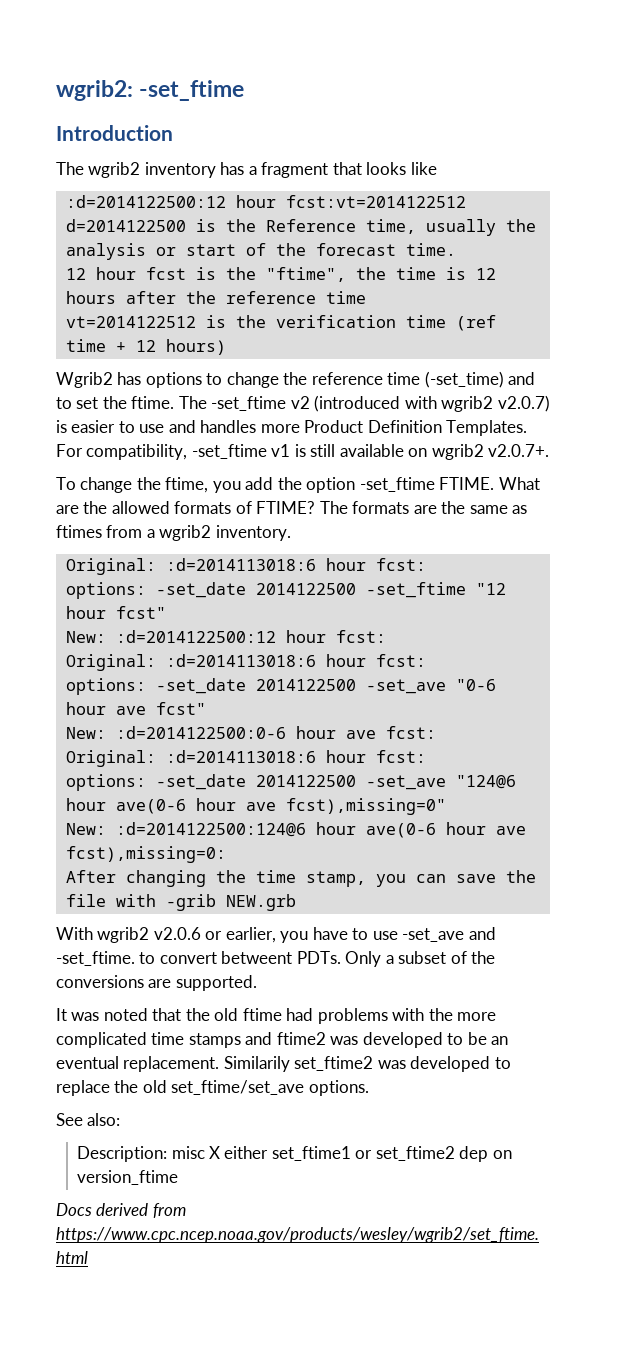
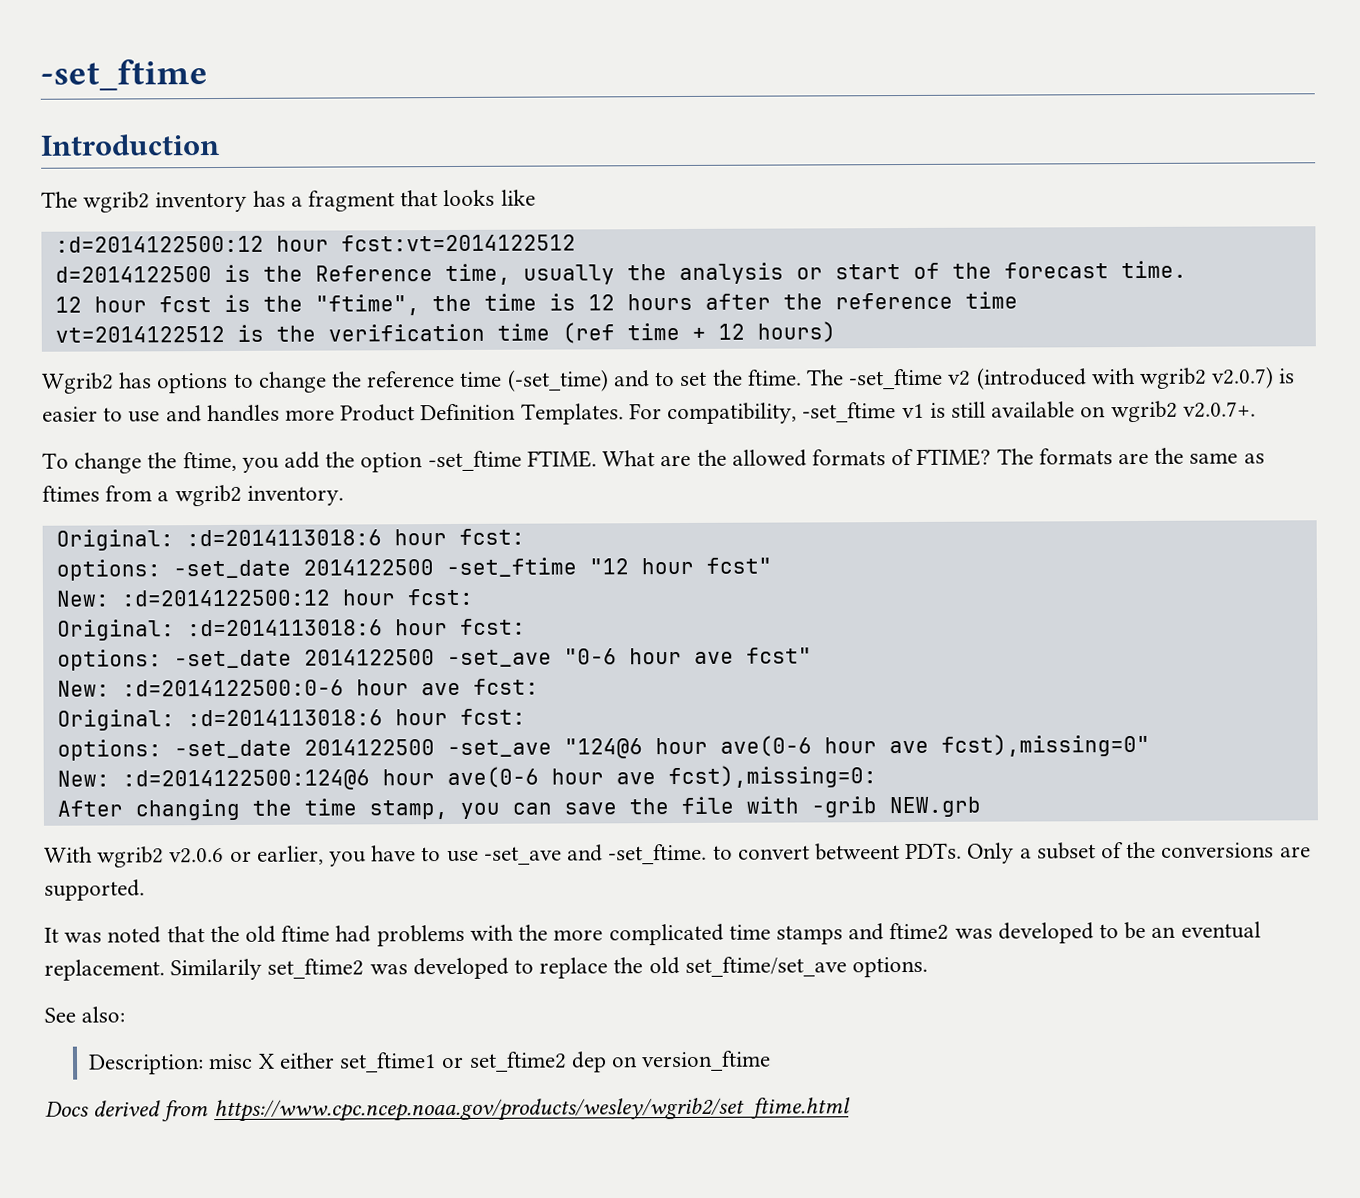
[56,80,133,101] wgrib2: -> (40, 75) none

